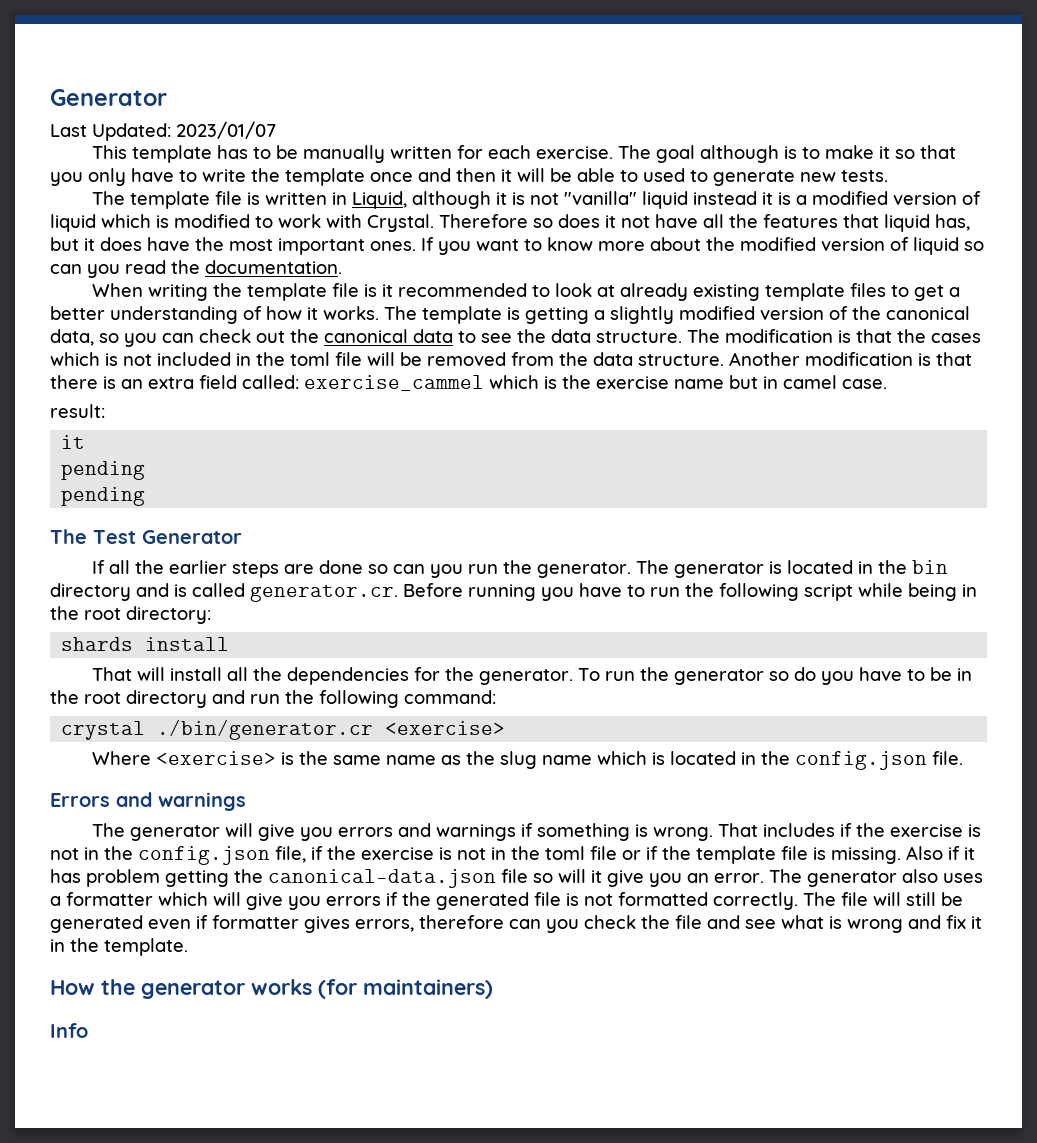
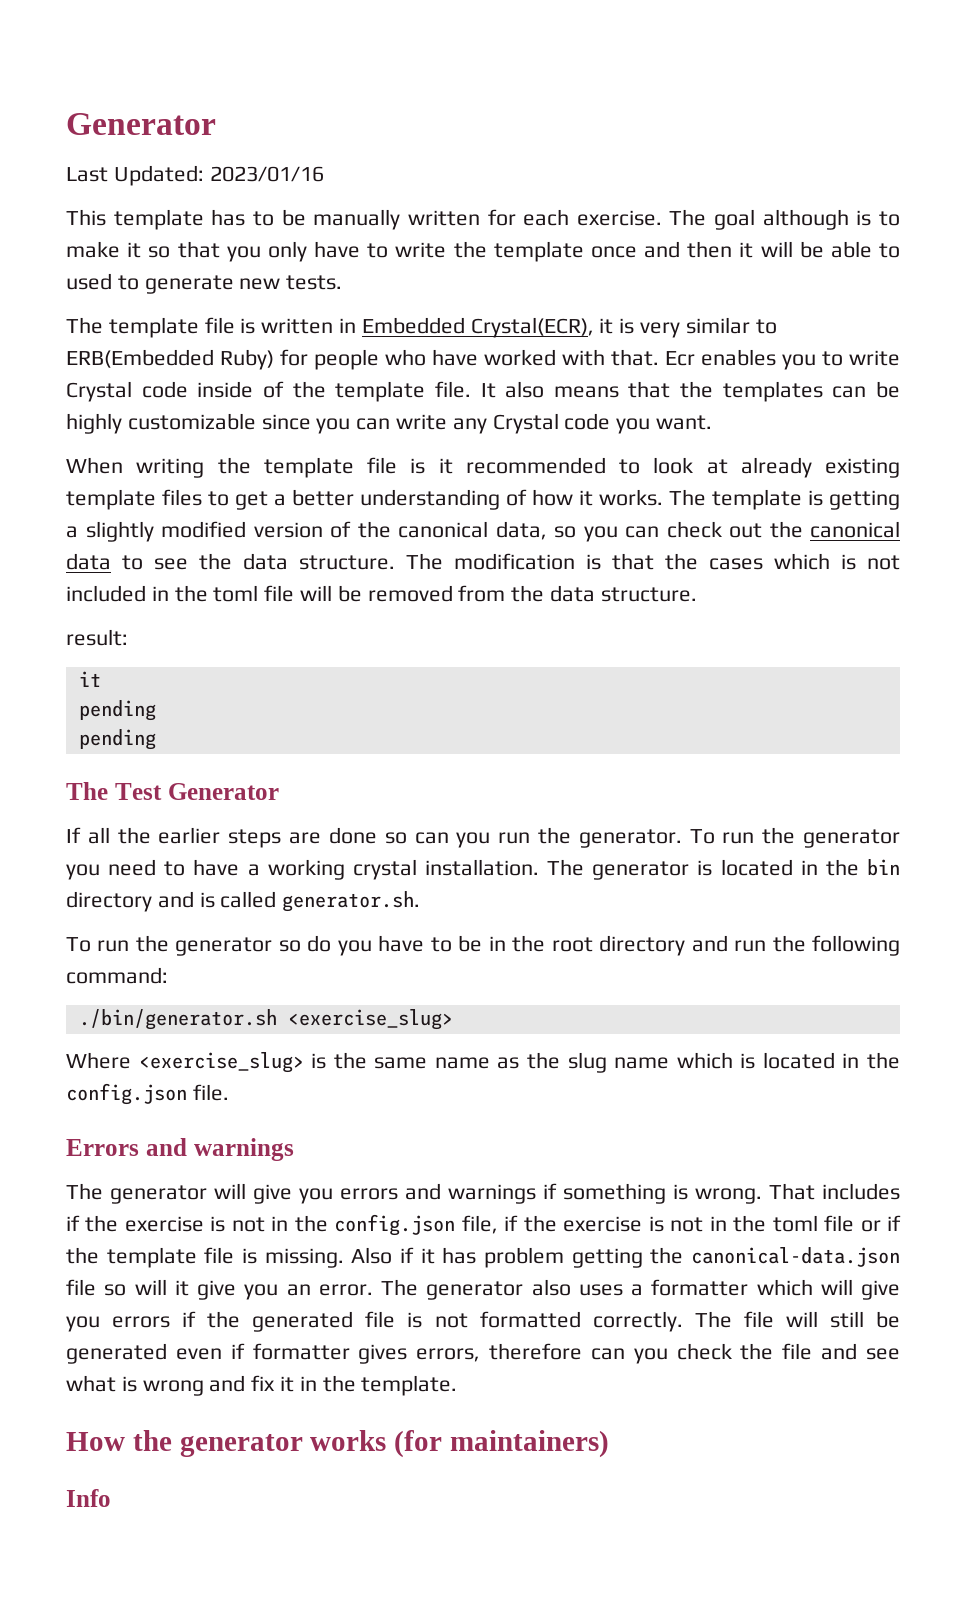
[176,121,276,139] 2023/01/07 -> [209,166,324,182] 2023/01/16
[351,191,981,209] [50,214,970,232] [50,237,984,255] [50,260,342,278] Liquid, although it is not "vanilla" liquid instead it is a modified version of liquid which is modified to work with Crystal. Therefore so does it not have all the features that liquid has, but it does have the most important ones. If you want to know more about the modified version of liquid so can you read the documentation. -> [361,317,777,338] [66,349,900,370] [66,381,900,402] [66,413,713,434] Embedded Crystal(ECR), it is very similar to ERB(Embedded Ruby) for people who have worked with that. Ecr enables you to write Crystal code inside of the template file. It also means that the templates can be highly customizable since you can write any Crystal code you want.
[729,352,972,366] [50,375,887,391] Another modification is that there is an extra field called: exercise_cammel which is the exercise name but in camel case. -> (697, 594) none
(631, 570) none -> [689,827,900,848] [66,859,539,880] To run the generator you need to have a working crystal installation.
[250,583,977,602] [50,606,211,624] [61,637,230,651] [91,667,573,685] generator.cr. Before running you have to run the following script while being in the root directory: // shards install // That will install all the dependencies for the generator. -> [282,891,421,912] generator.sh. //
[61,719,506,740] crystal ./bin/generator.cr <exercise> -> [78,1009,453,1030] ./bin/generator.sh <exercise_slug>
[155,751,276,765] <exercise> -> [138,1052,304,1073] <exercise_slug>

